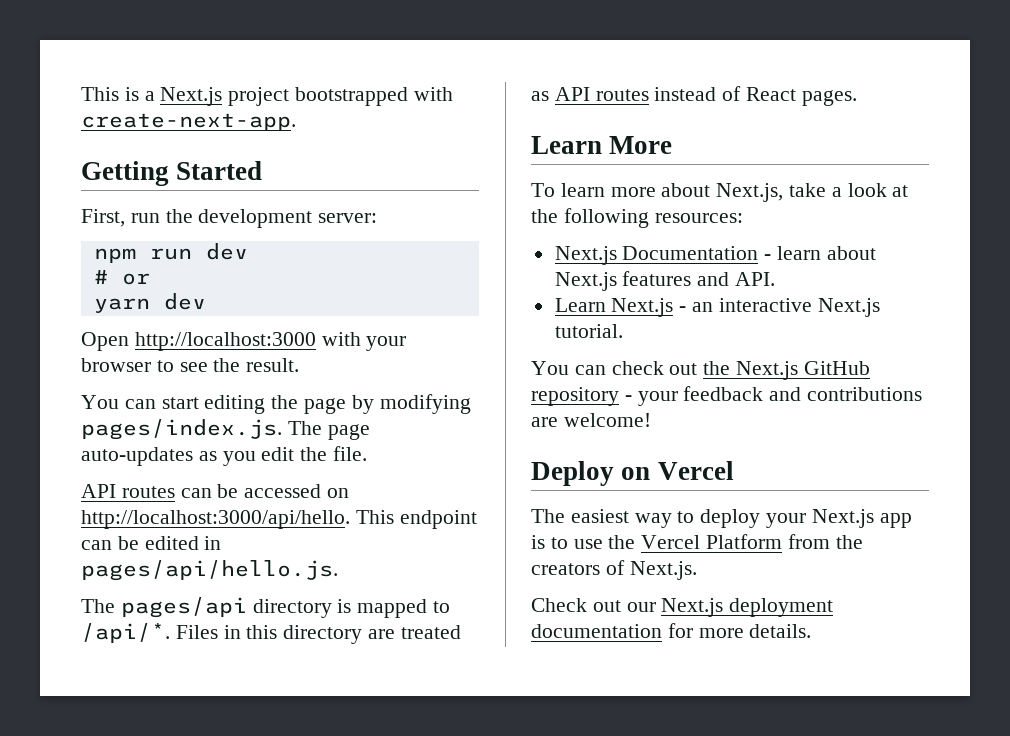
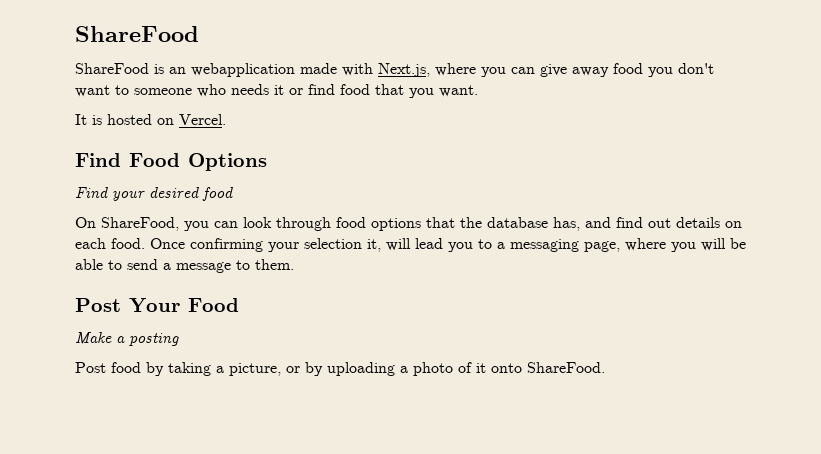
[81,87,453,106] [81,113,296,131] [81,161,263,186] [81,209,378,228] [93,243,248,263] [93,270,150,285] [93,293,206,313] [81,332,407,351] [81,358,300,372] [81,394,471,414] [81,419,370,440] [81,446,368,466] [81,484,350,498] [81,510,477,529] [81,536,222,550] [81,560,338,581] [81,597,451,618] [81,623,461,644] [531,86,857,106] [531,136,673,154] [531,183,909,202] [531,208,743,228] [554,246,876,265] [554,271,776,291] [554,298,880,317] [554,324,623,338] [531,361,870,380] [531,386,923,406] [531,413,651,427] [531,461,734,486] [531,509,912,528] [531,534,863,549] [531,560,697,580] [531,598,834,617] [531,623,812,638] This is a Next.js project bootstrapped with create-next-app. // Getting Started // First, run the development server: // npm run dev // # or // yarn dev // Open http://localhost:3000 with your browser to see the result. // You can start editing the page by modifying pages/index.js. The page auto-updates as you edit the file. // API routes can be accessed on http://localhost:3000/api/hello. This endpoint can be edited in pages/api/hello.js. // The pages/api directory is mapped to /api/*. Files in this directory are treated as API routes instead of React pages. // Learn More // To learn more about Next.js, take a look at the following resources: // Next.js Documentation - learn about Next.js features and API. // Learn Next.js - an interactive Next.js tutorial. // You can check out the Next.js GitHub repository - your feedback and contributions are welcome! // Deploy on Vercel // The easiest way to deploy your Next.js app is to use the Vercel Platform from the creators of Next.js. // Check out our Next.js deployment documentation for more details. -> [75,26,199,42] [75,63,714,77] [75,84,478,98] [75,114,226,125] [75,153,267,171] [75,187,233,201] [75,217,742,231] [75,238,746,252] [75,259,294,273] [75,298,239,313] [75,332,179,346] [75,362,605,376] ShareFood // ShareFood is an webapplication made with Next.js, where you can give away food you don't want to someone who needs it or find food that you want. // It is hosted on Vercel. // Find Food Options // Find your desired food // On ShareFood, you can look through food options that the database has, and find out details on each food. Once confirming your selection it, will lead you to a messaging page, where you will be able to send a message to them. // Post Your Food // Make a posting // Post food by taking a picture, or by uploading a photo of it onto ShareFood.

